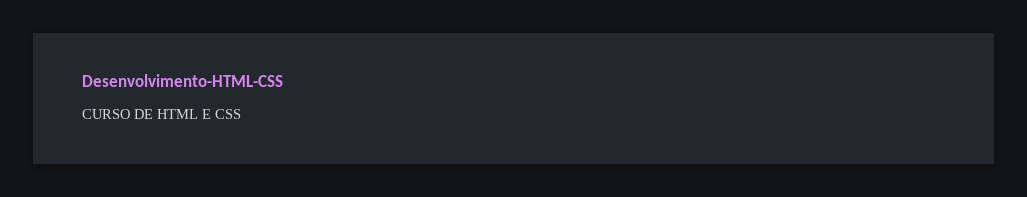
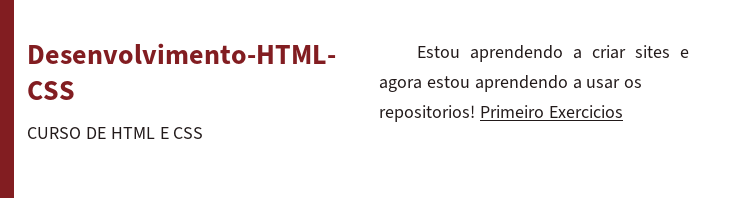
(241, 114) none -> [417,45,689,62] [379,75,643,92] [379,105,623,122] // Estou aprendendo a criar sites e agora estou aprendendo a usar os repositorios! Primeiro Exercicios

